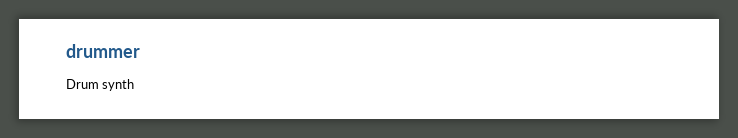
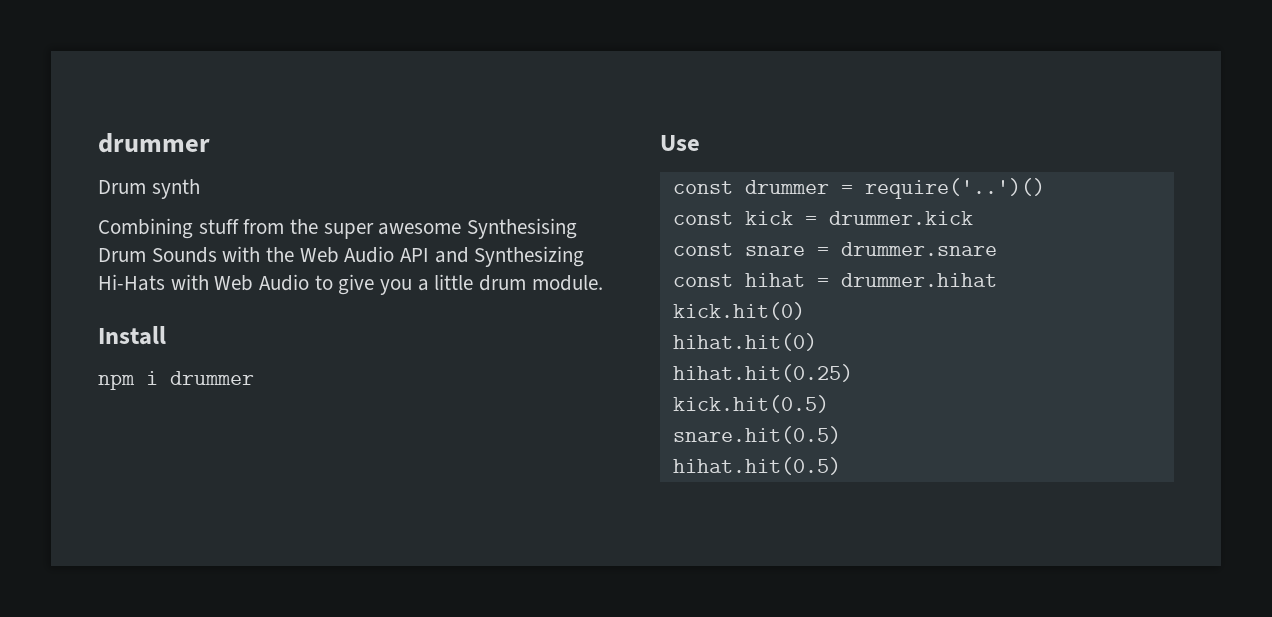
(135, 85) none -> [98,218,578,239] [98,246,585,267] [98,274,603,295] [98,326,166,345] [98,371,254,390] [660,135,700,151] [672,178,1045,199] [672,211,973,225] [672,242,997,256] [672,273,997,287] [672,302,805,320] [672,333,817,351] [672,364,853,382] [672,395,829,413] [672,426,841,444] [672,457,841,475] // Combining stuff from the super awesome Synthesising Drum Sounds with the Web Audio API and Synthesizing Hi-Hats with Web Audio to give you a little drum module. // Install // npm i drummer // Use // const drummer = require('..')() // const kick = drummer.kick // const snare = drummer.snare // const hihat = drummer.hihat // kick.hit(0) // hihat.hit(0) // hihat.hit(0.25) // kick.hit(0.5) // snare.hit(0.5) // hihat.hit(0.5)

